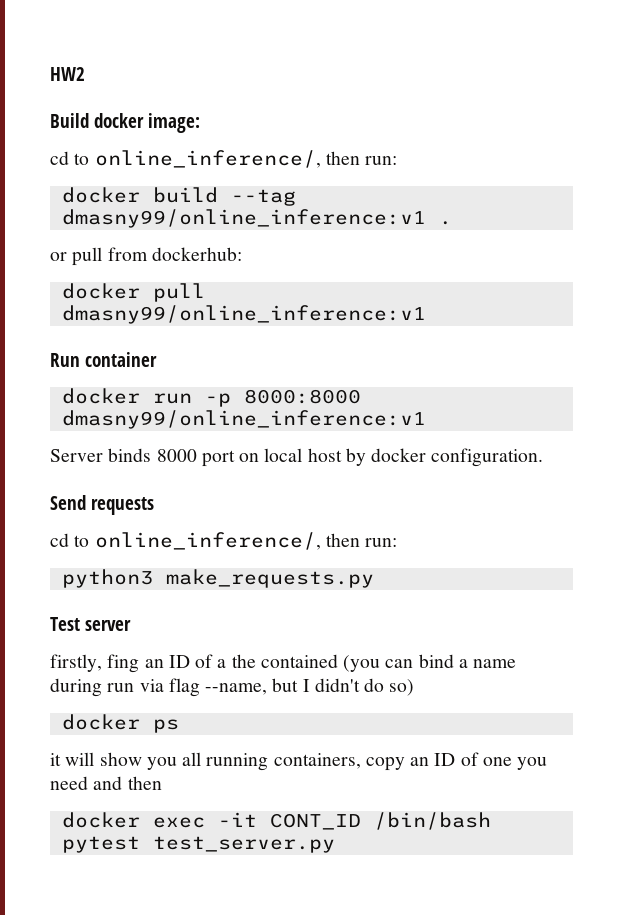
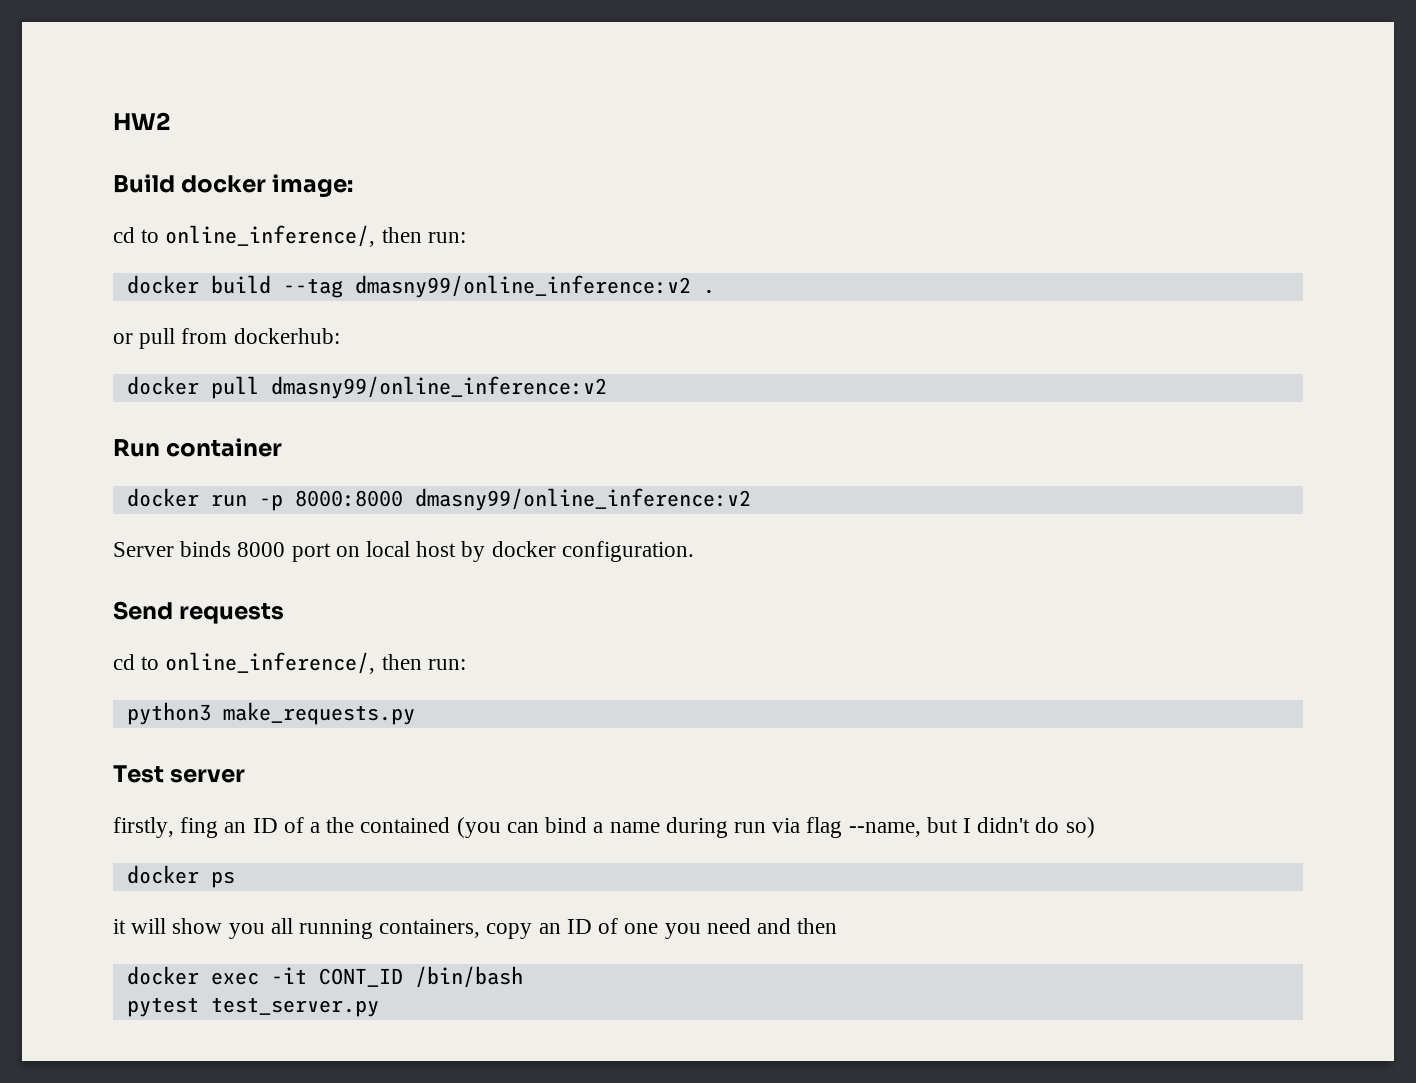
[61,209,426,228] dmasny99/online_inference:v1 -> [354,275,691,298] dmasny99/online_inference:v2
[61,305,426,324] dmasny99/online_inference:v1 -> [270,376,607,399] dmasny99/online_inference:v2
[61,410,426,429] dmasny99/online_inference:v1 -> [414,488,751,511] dmasny99/online_inference:v2

